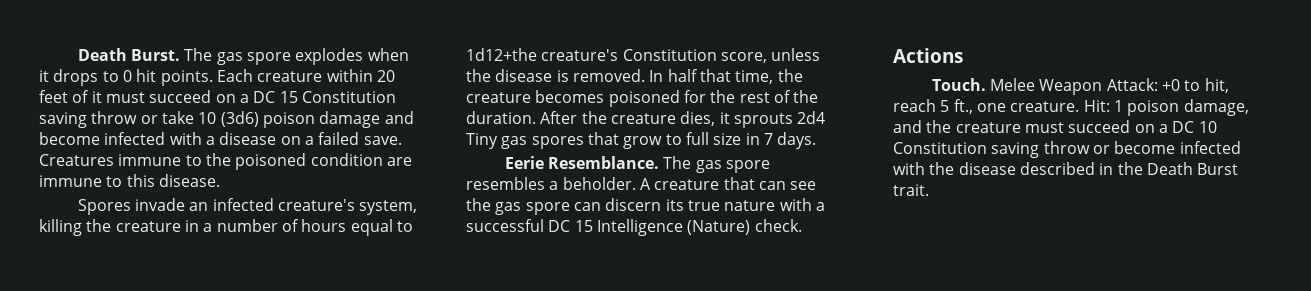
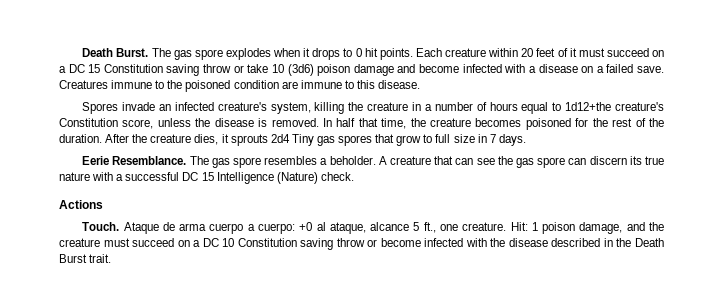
[990,78,1229,95] [893,99,936,112] Melee Weapon Attack: +0 to hit, reach -> [123,222,410,234] Ataque de arma cuerpo a cuerpo: +0 al ataque, alcance

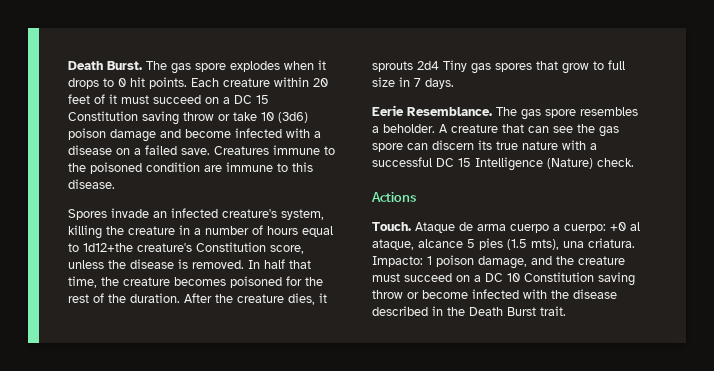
[423,222,528,233] ft., one creature. Hit: -> [479,238,635,250] [372,256,423,267] pies (1.5 mts), una criatura. Impacto:

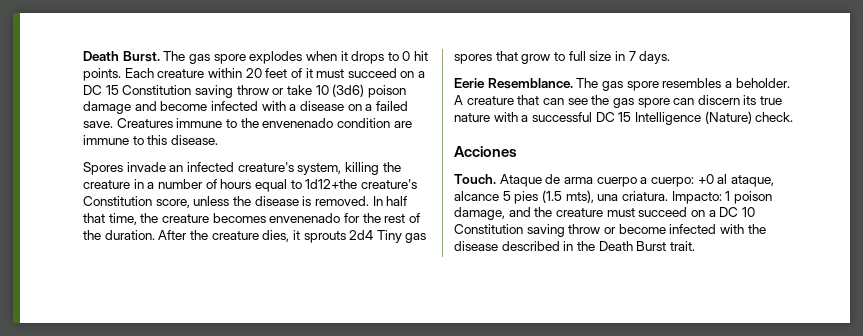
[90,162,142,174] poisoned -> [262,118,334,128] envenenado
[230,276,282,288] poisoned -> [269,213,341,223] envenenado
[371,192,416,202] Actions -> [454,146,517,157] Acciones

